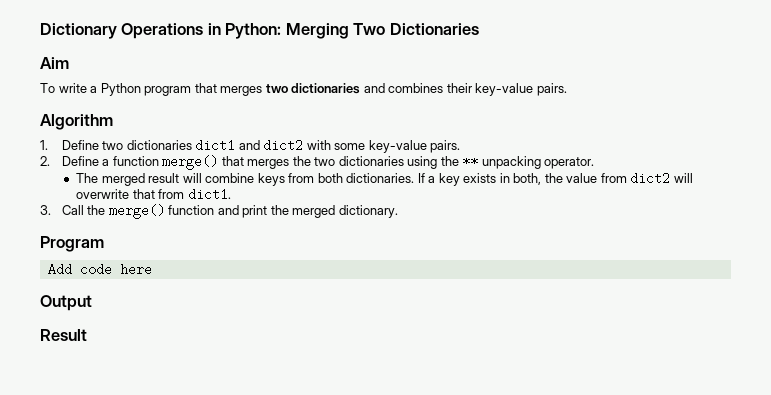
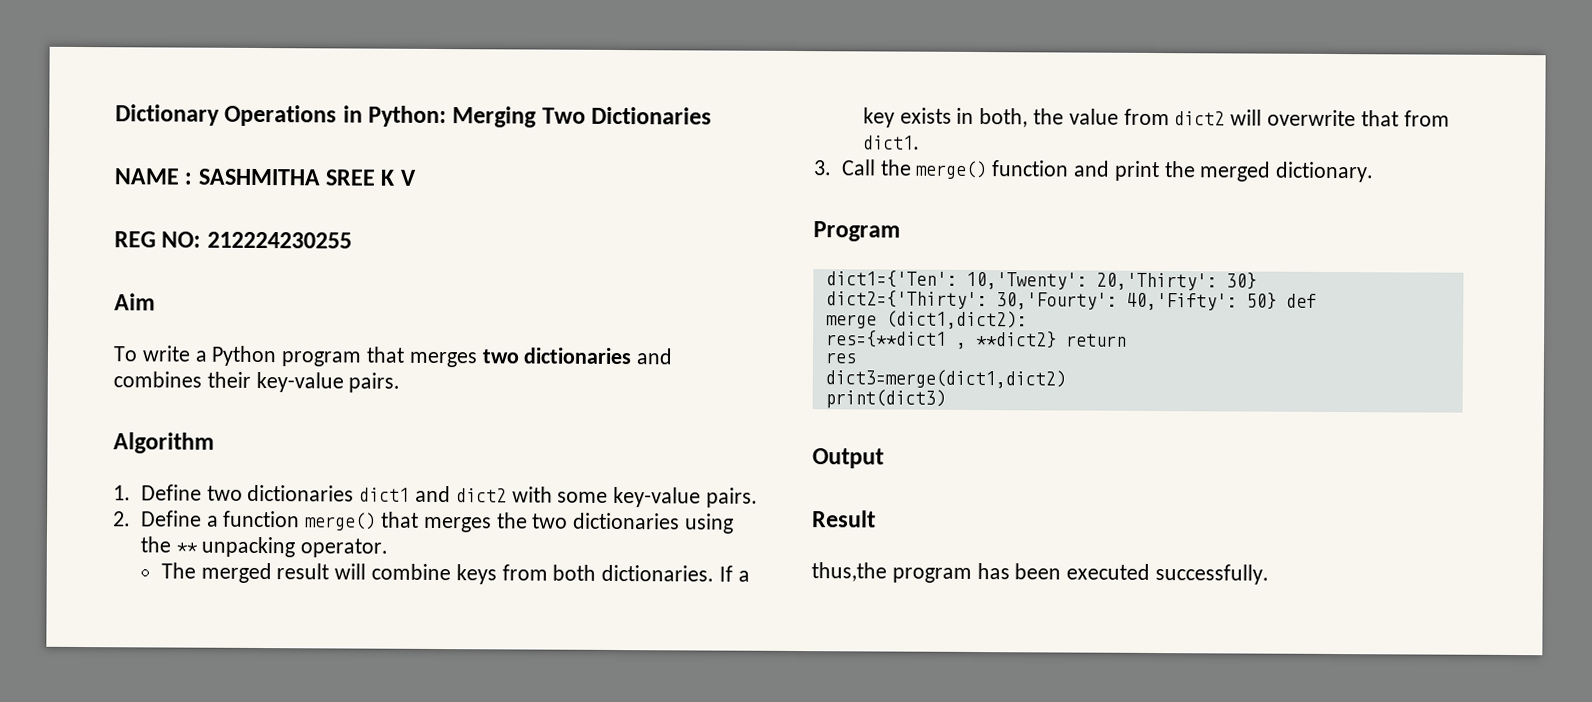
(479, 29) none -> [114,168,417,186] [114,231,352,249] // NAME : SASHMITHA SREE K V // REG NO: 212224230255
[47,263,152,276] [40,295,92,311] [40,329,87,341] Add code here // Output // Result -> [825,270,1257,291] [825,290,1317,311] [825,310,1027,330] [825,330,1127,349] [824,352,856,364] [824,369,1066,389] [824,389,946,409] [812,448,884,469] [812,510,876,528] [811,562,1270,585] dict1={'Ten': 10,'Twenty': 20,'Thirty': 30} // dict2={'Thirty': 30,'Fourty': 40,'Fifty': 50} def // merge (dict1,dict2): // res={**dict1 , **dict2} return // res // dict3=merge(dict1,dict2) // print(dict3) // Output // Result // thus,the program has been executed successfully.

